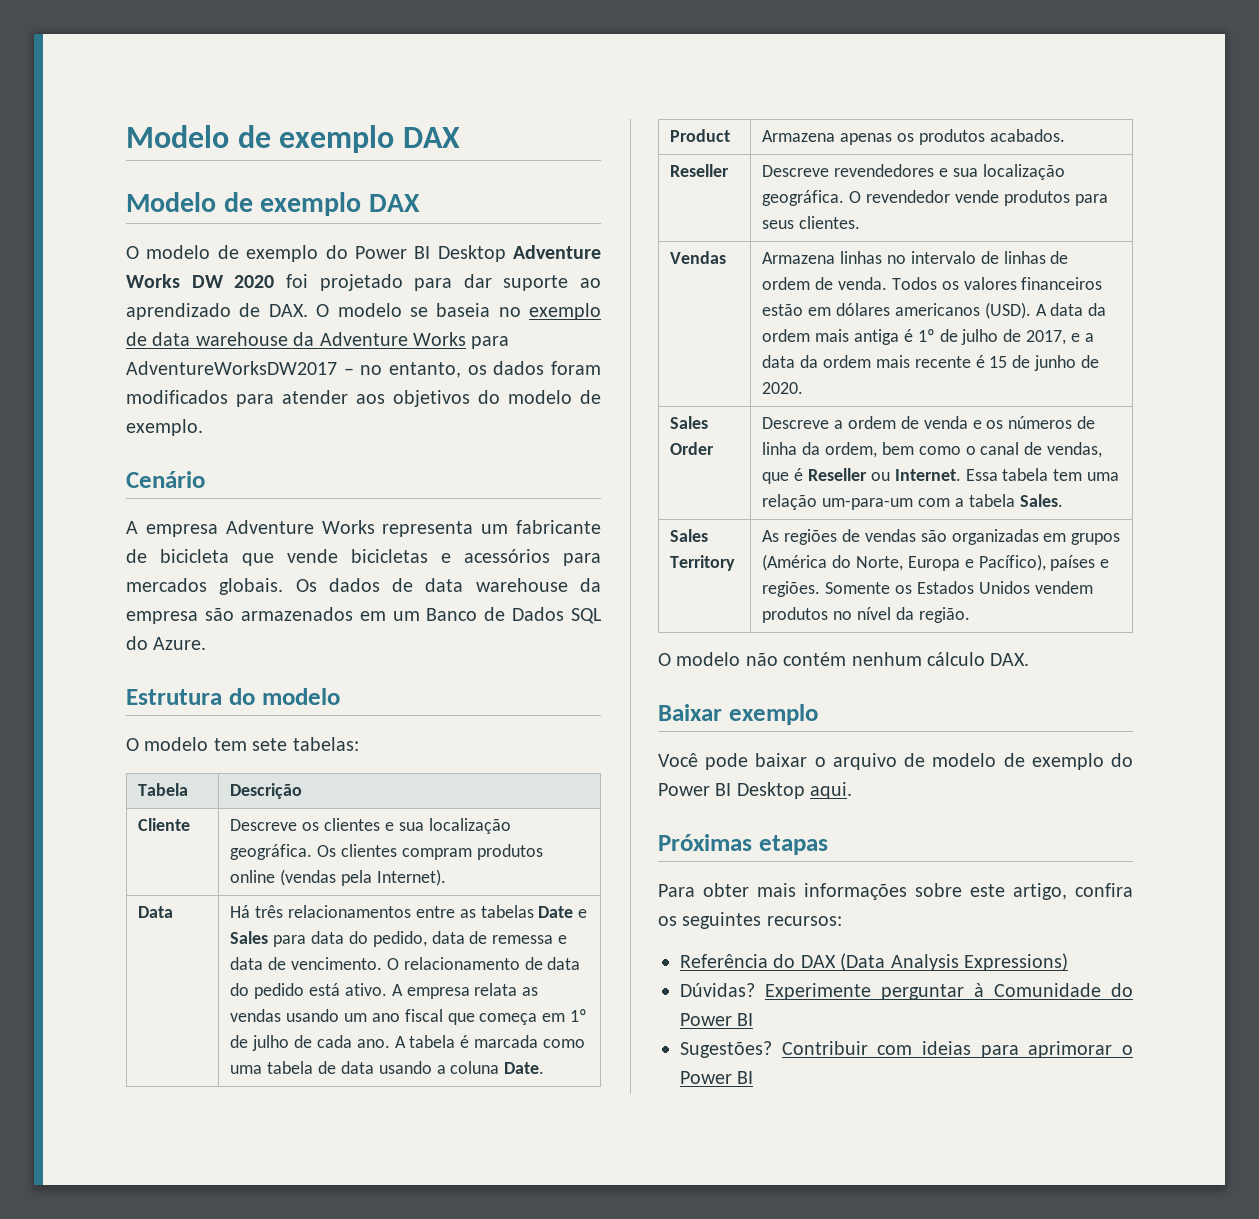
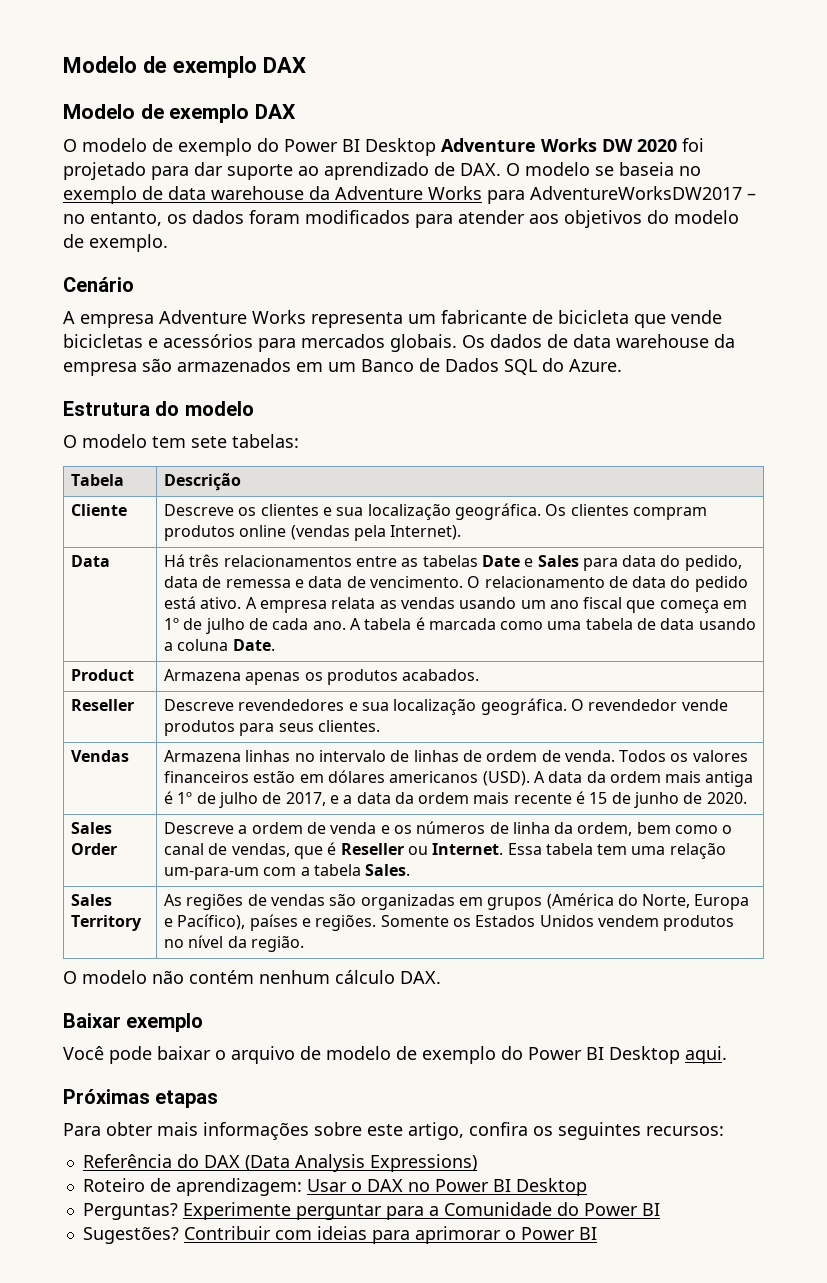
[680,983,984,1000] Dúvidas? Experimente perguntar à -> [82,1178,587,1196] [82,1202,439,1220] Roteiro de aprendizagem: Usar o DAX no Power BI Desktop // Perguntas? Experimente perguntar para a

